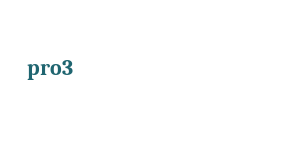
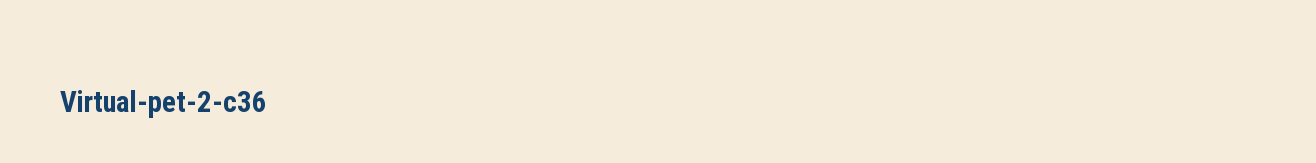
[27,60,73,80] pro3 -> [60,90,267,118] Virtual-pet-2-c36

